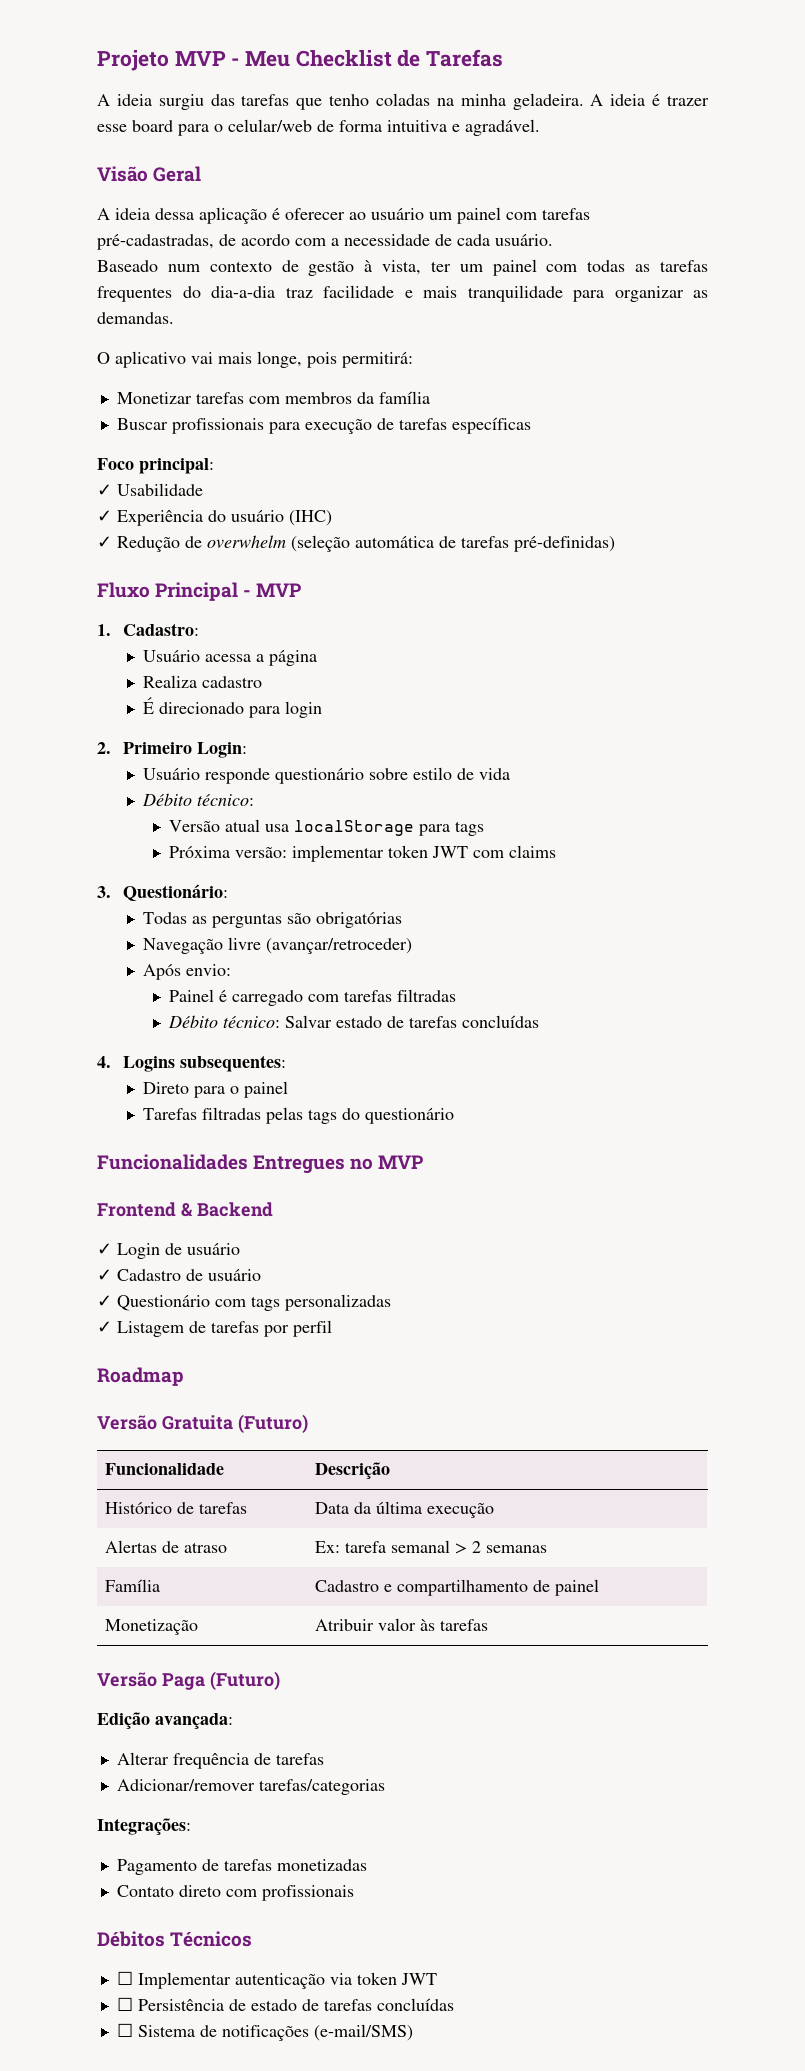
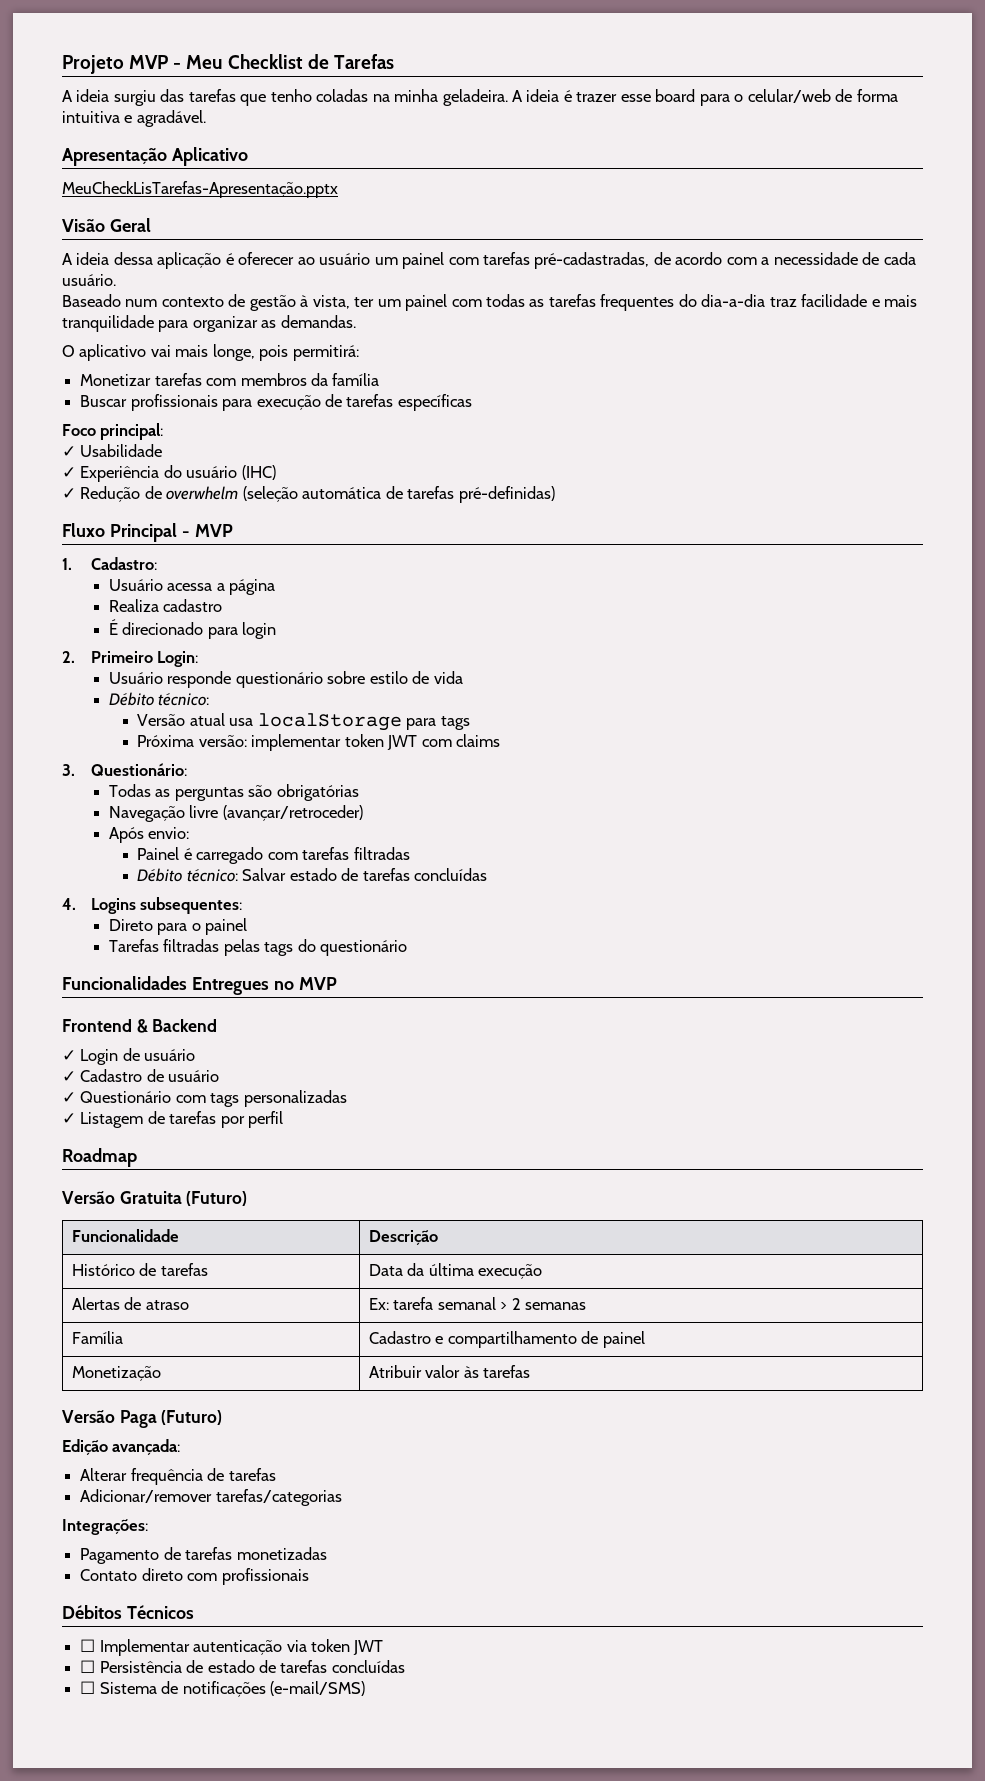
(540, 127) none -> [62,147,248,166] [62,181,338,198] // Apresentação Aplicativo // MeuCheckLisTarefas-Apresentação.pptx

